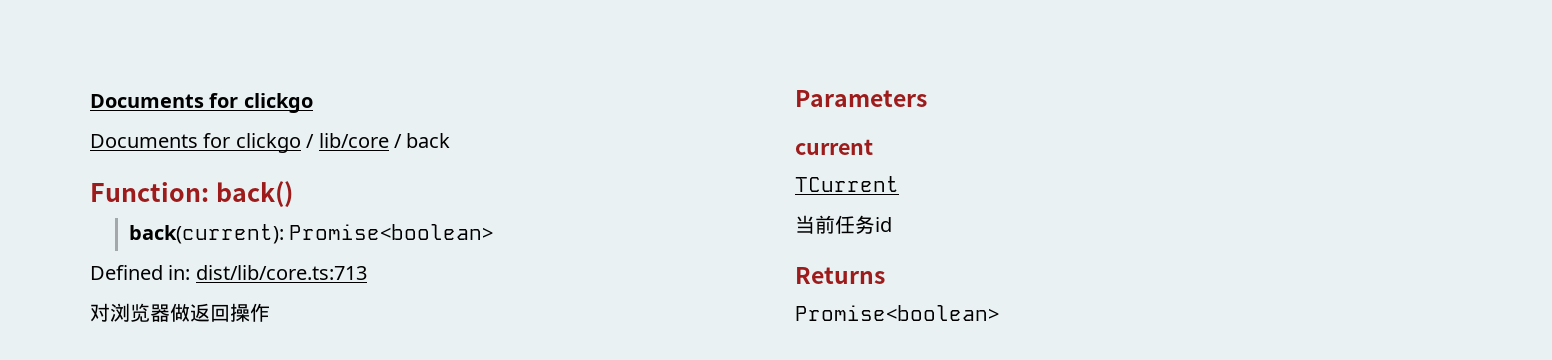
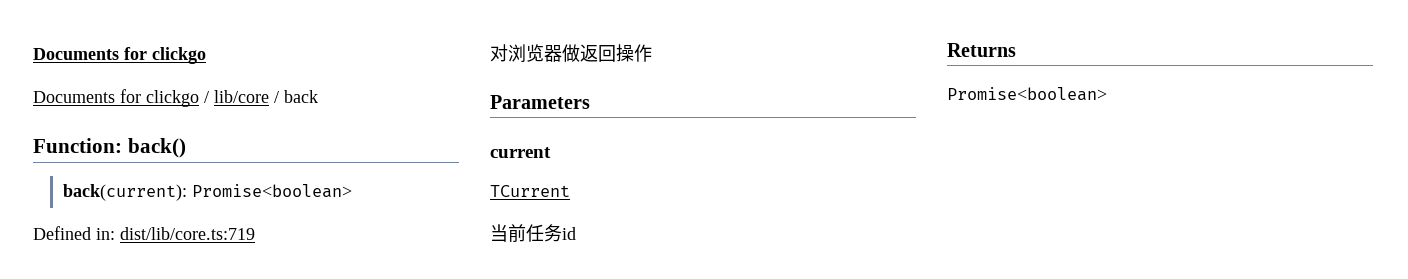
[195,265,367,280] dist/lib/core.ts:713 -> [120,227,255,240] dist/lib/core.ts:719

